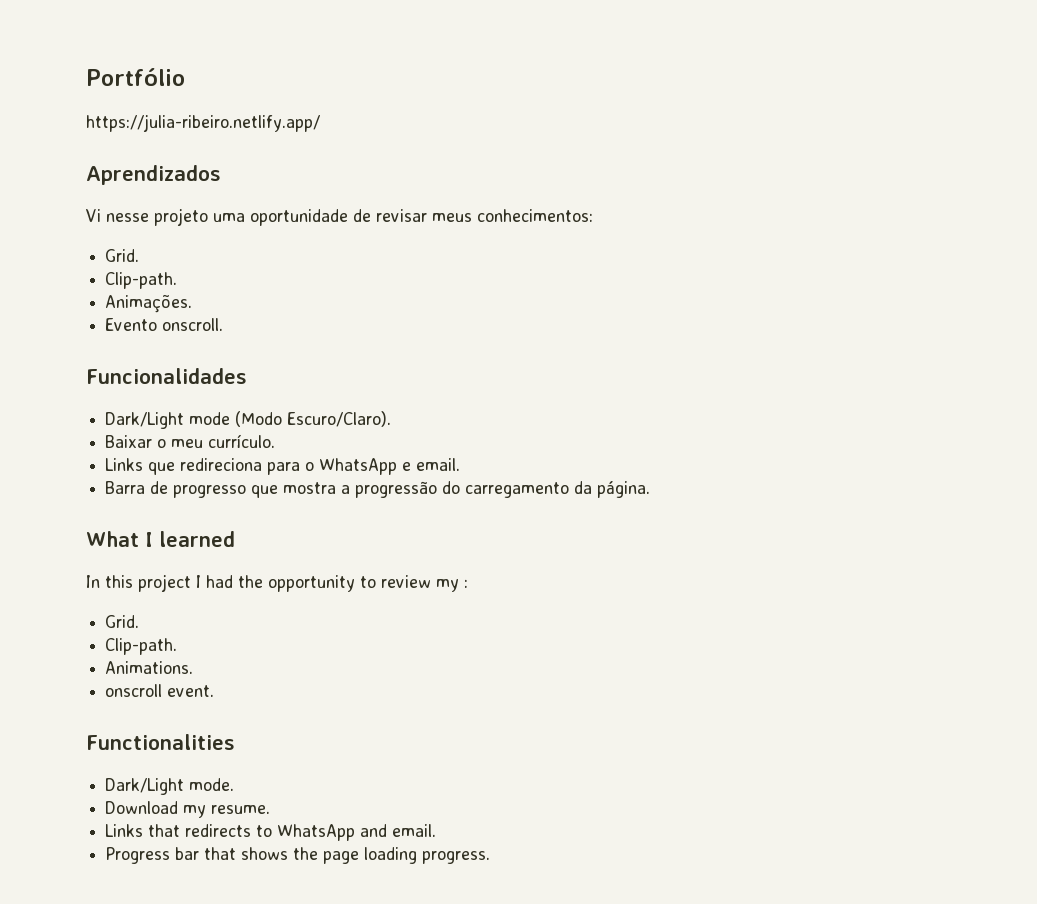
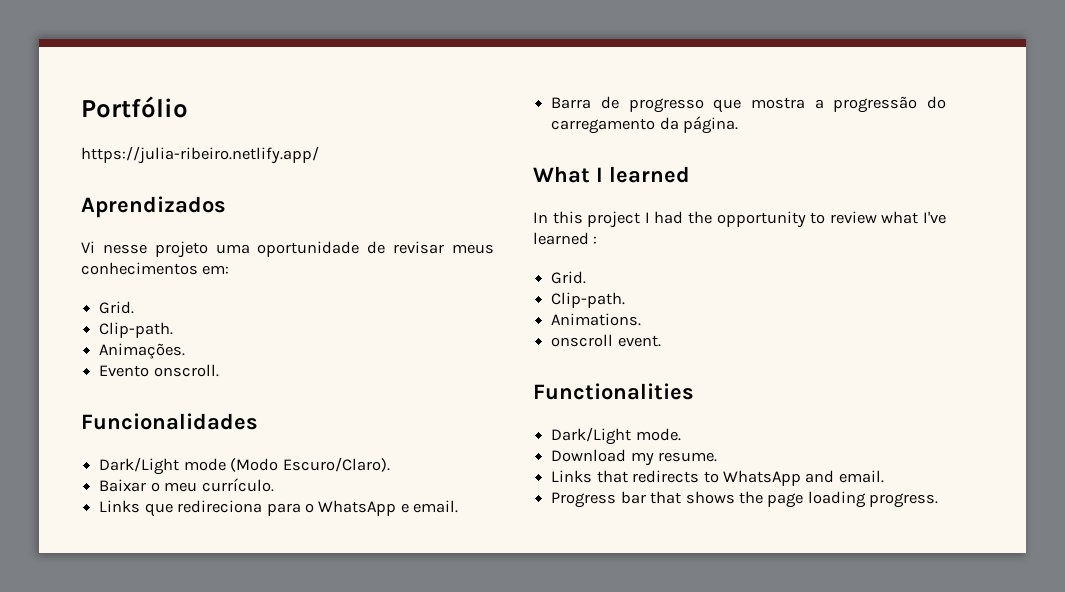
[477,209,593,222] conhecimentos: -> [81,262,230,275] conhecimentos em:
[436,579,459,592] my -> [881,211,946,224] [533,232,589,245] what I've learned

